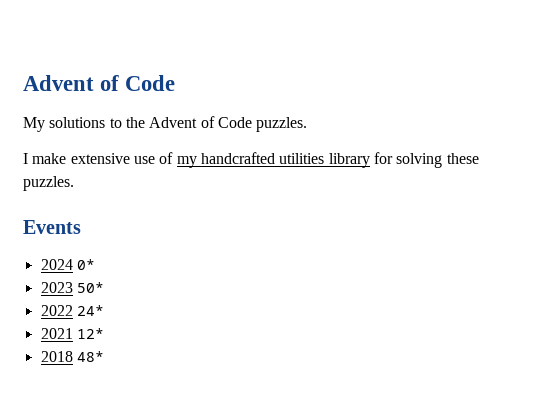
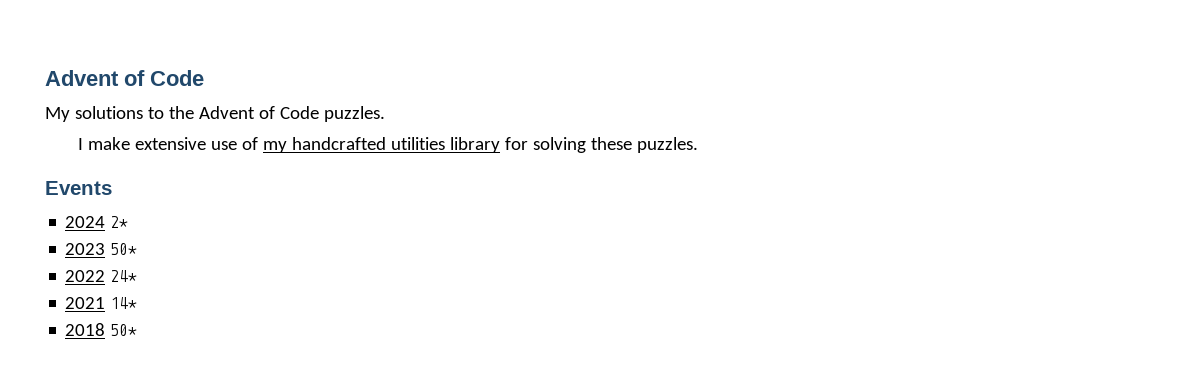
[76,259,95,270] 0* -> [110,216,129,228] 2*
[76,328,104,339] 12* -> [110,297,138,309] 14*
[76,351,104,362] 48* -> [110,324,138,336] 50*

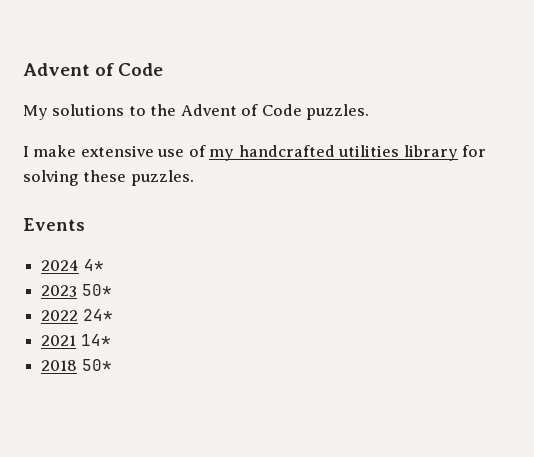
[110,216,129,228] 2* -> [83,259,104,271] 4*

